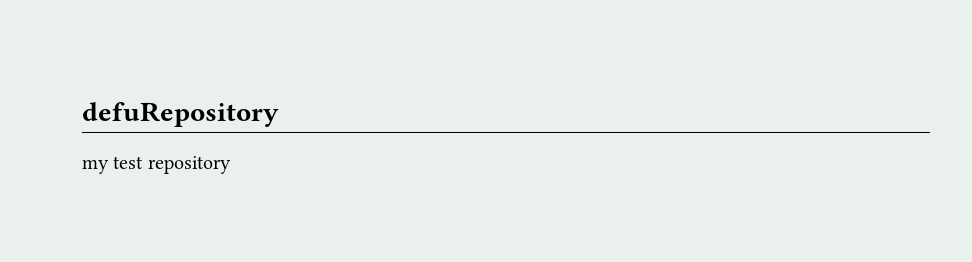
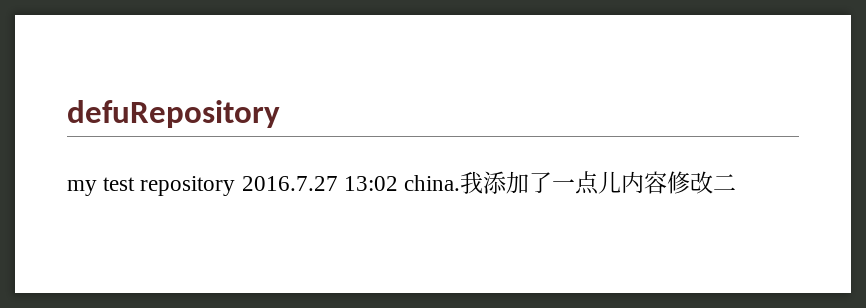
(231, 165) none -> [241,171,737,195] 2016.7.27 13:02 china.我添加了一点儿内容修改二

